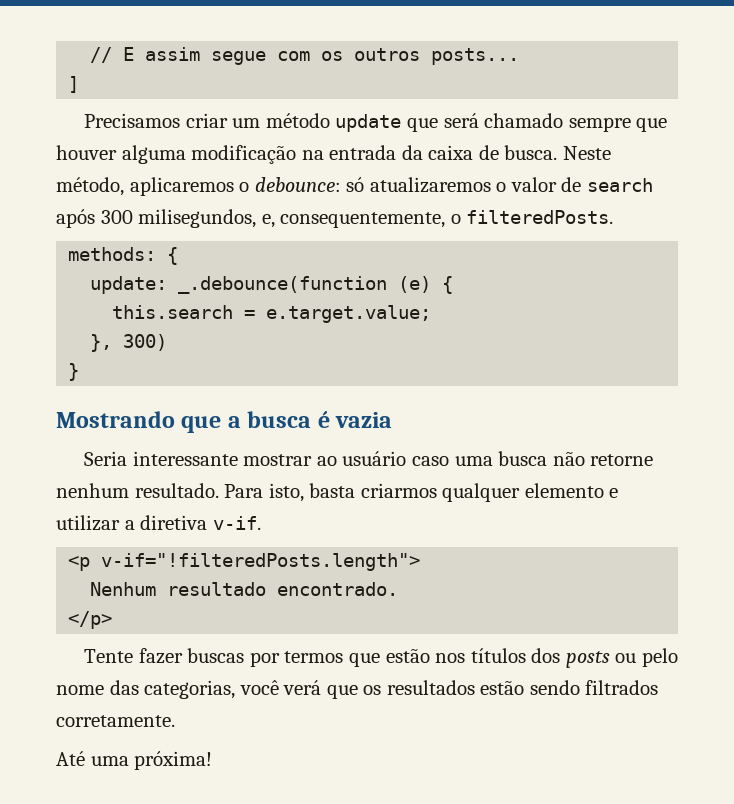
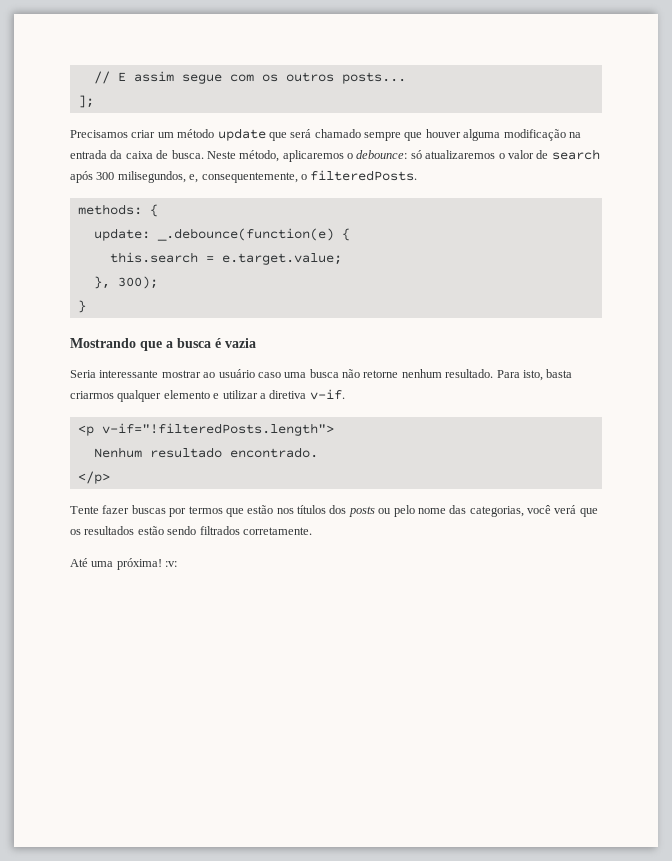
[68,76,80,93] ] -> [77,95,94,108] ];
[178,276,432,294] _.debounce(function (e) -> [156,228,334,241] _.debounce(function(e)
[123,334,168,351] 300) -> [117,276,158,289] 300);
(213, 760) none -> [165,561,178,567] :v:

